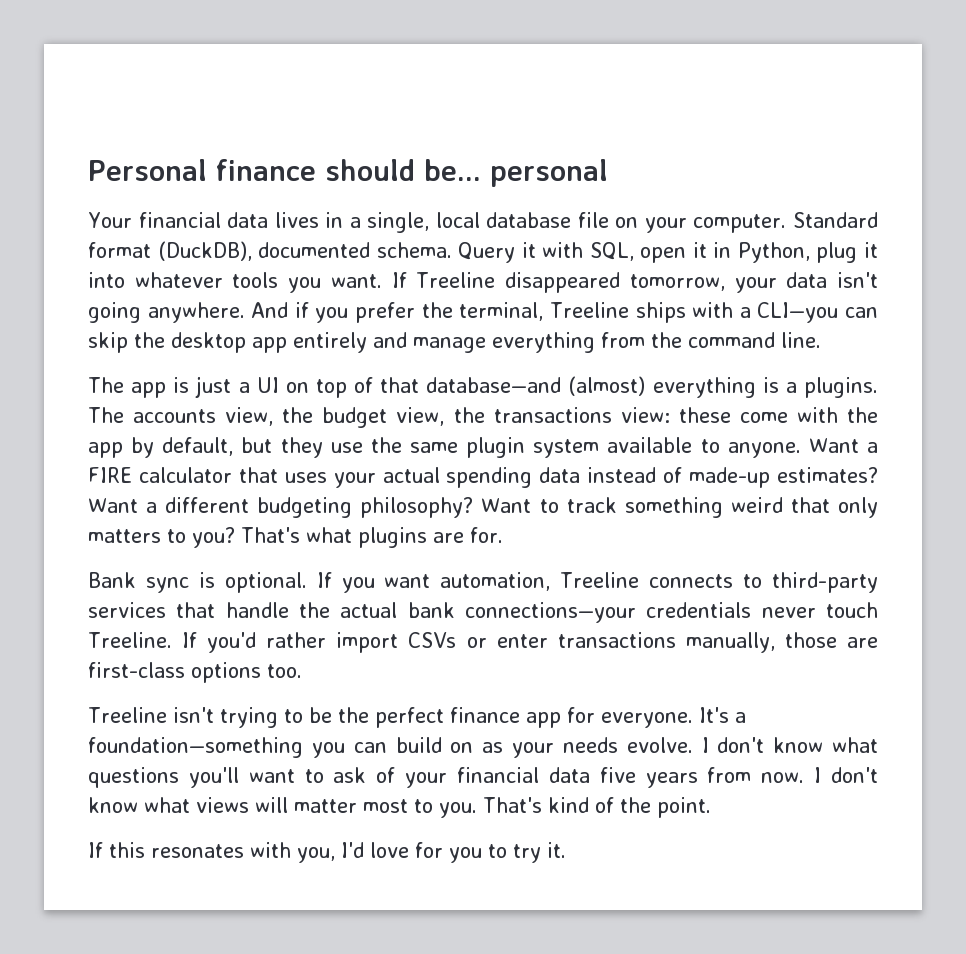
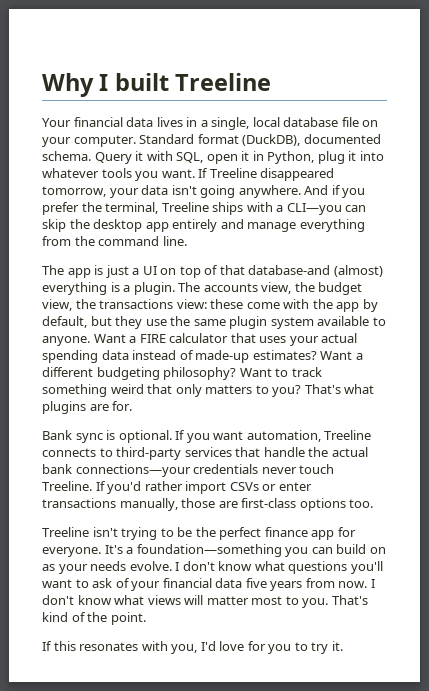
[88,159,608,187] Personal finance should be... personal -> [42,73,272,97] Why I built Treeline
[426,377,562,393] database—and -> [248,265,331,275] database-and
[803,377,878,398] plugins. -> [133,282,175,295] plugin.

